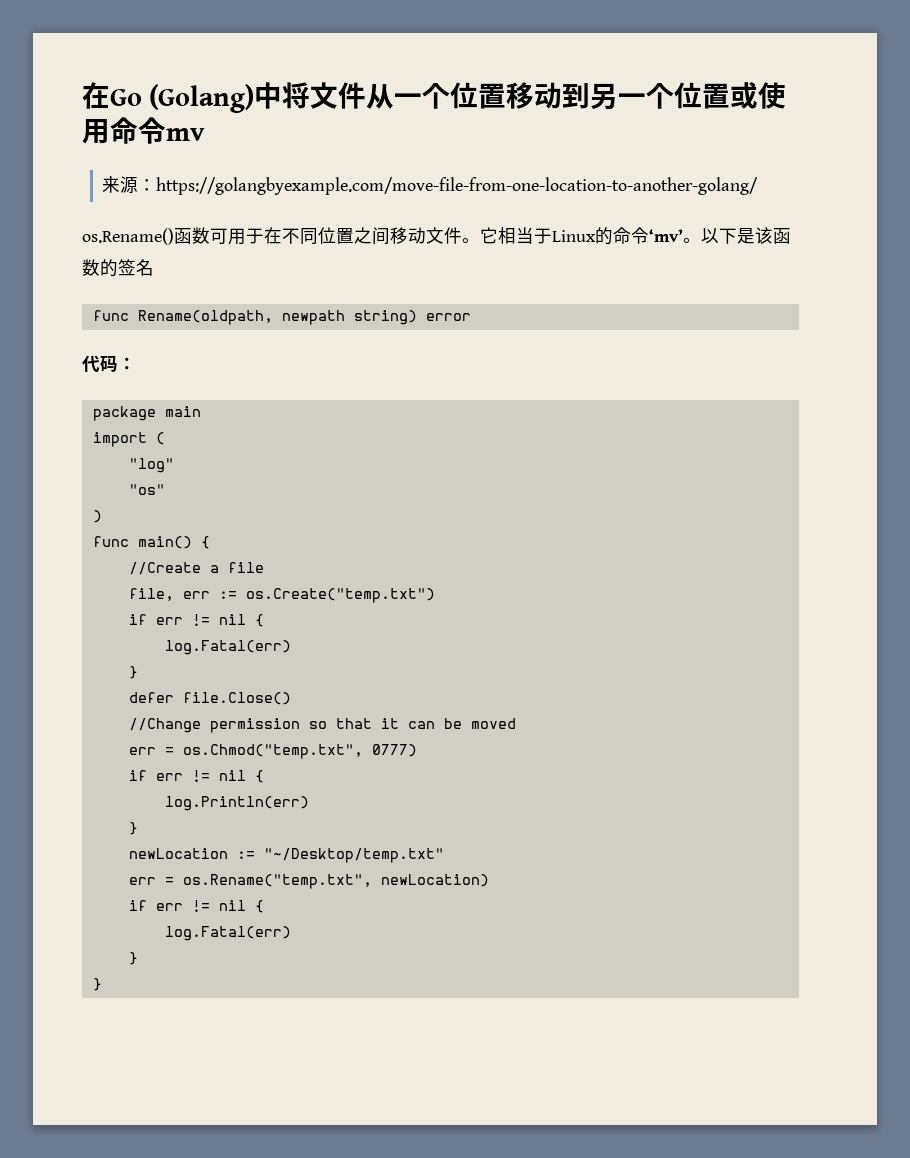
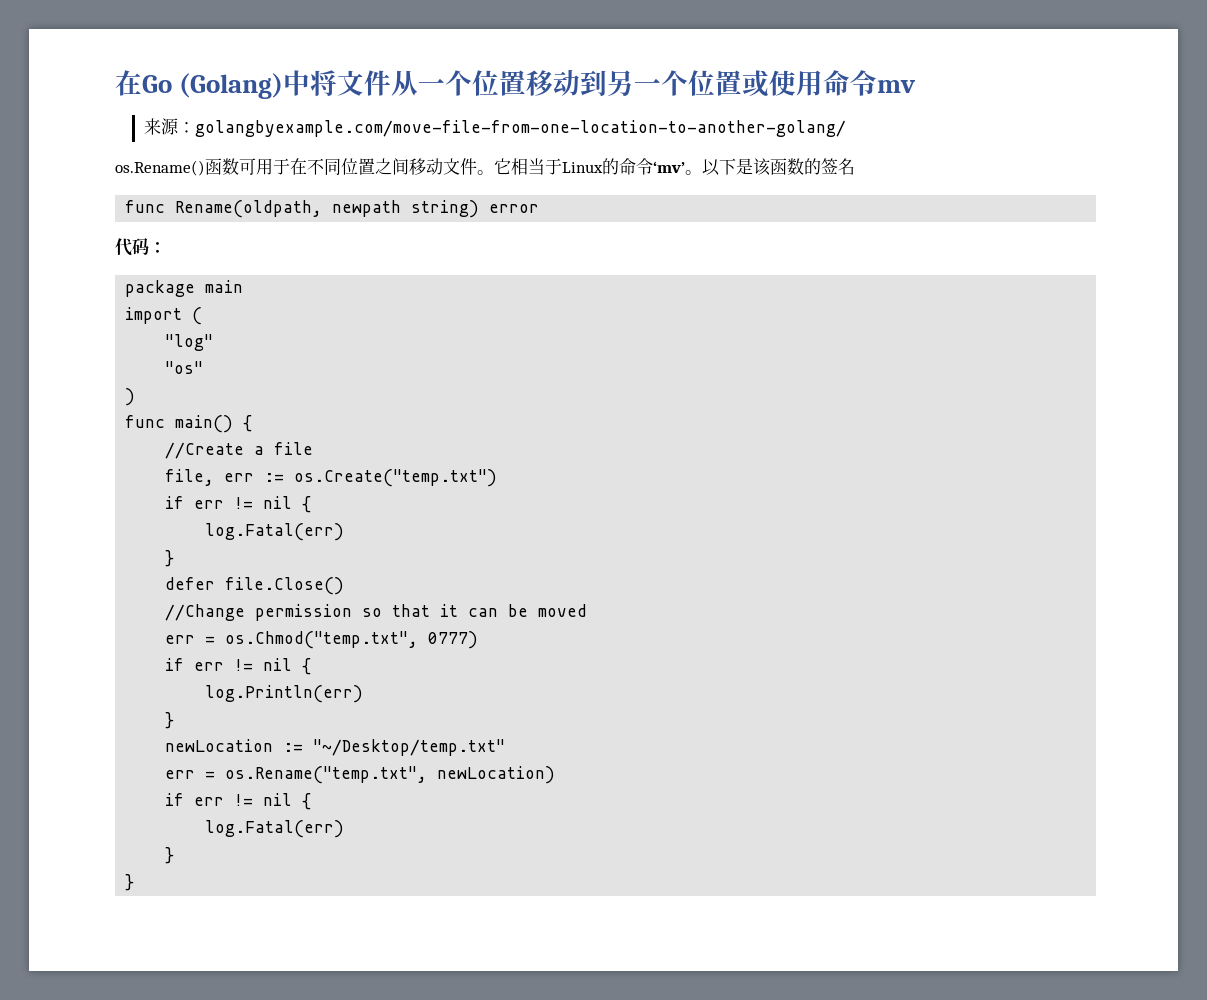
[156,177,759,195] https://golangbyexample.com/move-file-from-one-location-to-another-golang/ -> [195,120,847,137] golangbyexample.com/move-file-from-one-location-to-another-golang/

